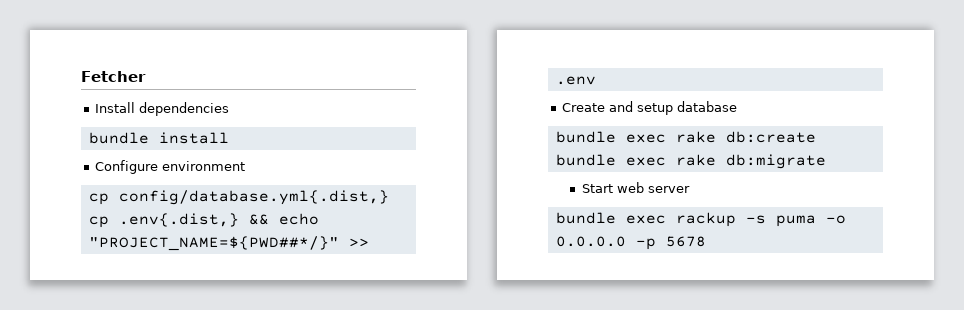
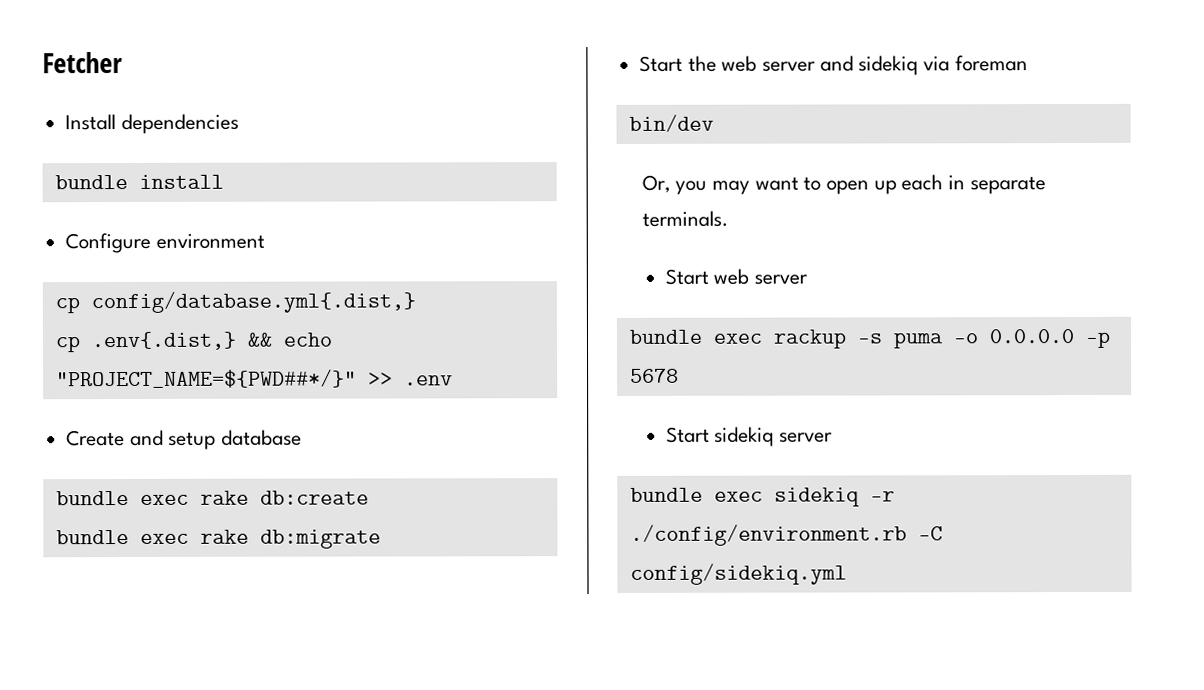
(826, 161) none -> [639,55,1028,76] [628,114,714,132] [641,174,1046,195] [641,210,729,227] // Start the web server and sidekiq via foreman // bin/dev // Or, you may want to open up each in separate terminals.
(706, 241) none -> [665,426,834,447] [629,487,895,507] [629,524,943,546] [629,563,847,585] // Start sidekiq server // bundle exec sidekiq -r ./config/environment.rb -C config/sidekiq.yml

